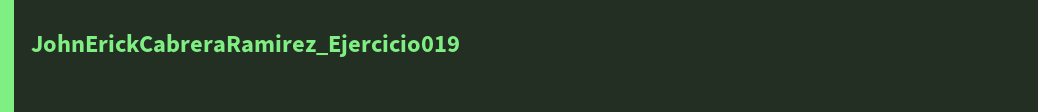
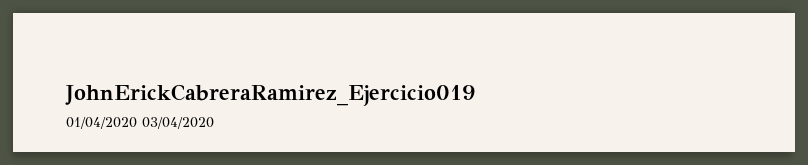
(460, 45) none -> [66,117,214,129] // 01/04/2020 03/04/2020

